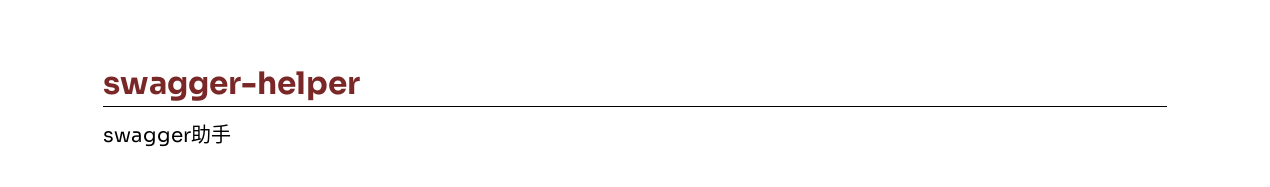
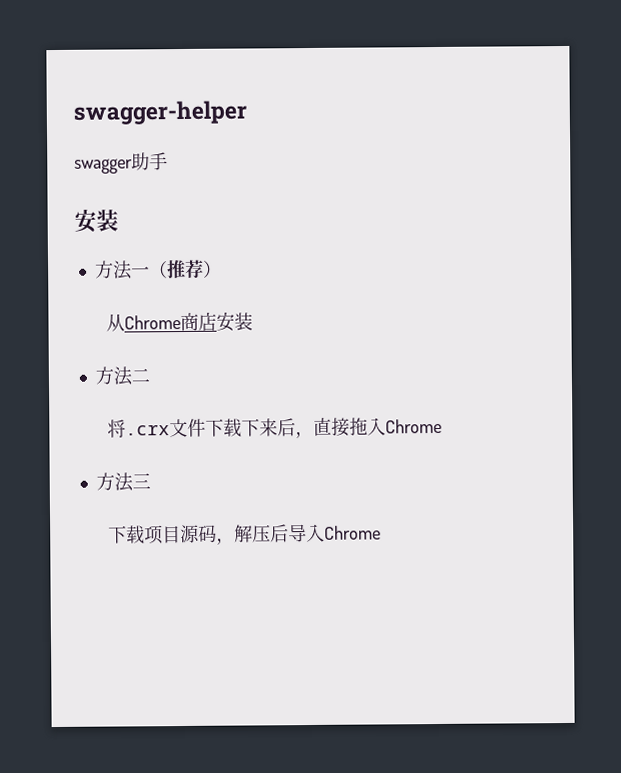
(231, 134) none -> [74,209,119,233] [94,259,222,280] [105,311,253,332] [94,366,150,386] [106,417,442,439] [95,472,151,492] [107,523,381,545] // 安装 // 方法一（推荐） // 从Chrome商店安装 // 方法二 // 将.crx文件下载下来后，直接拖入Chrome // 方法三 // 下载项目源码，解压后导入Chrome

